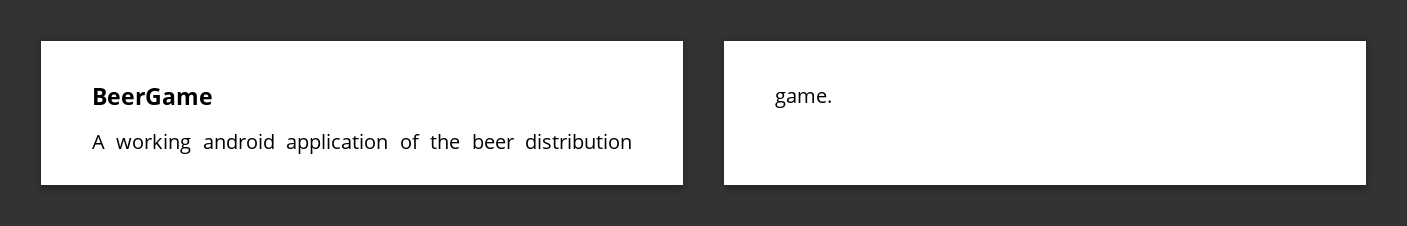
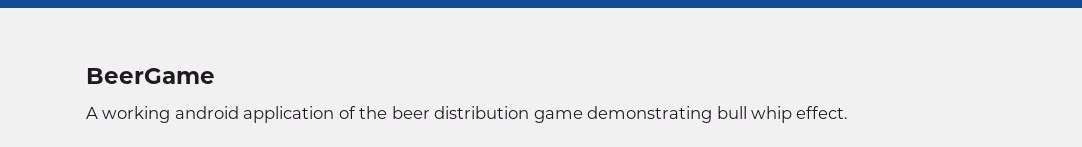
[775,92,832,108] game. -> [533,106,849,123] game demonstrating bull whip effect.

